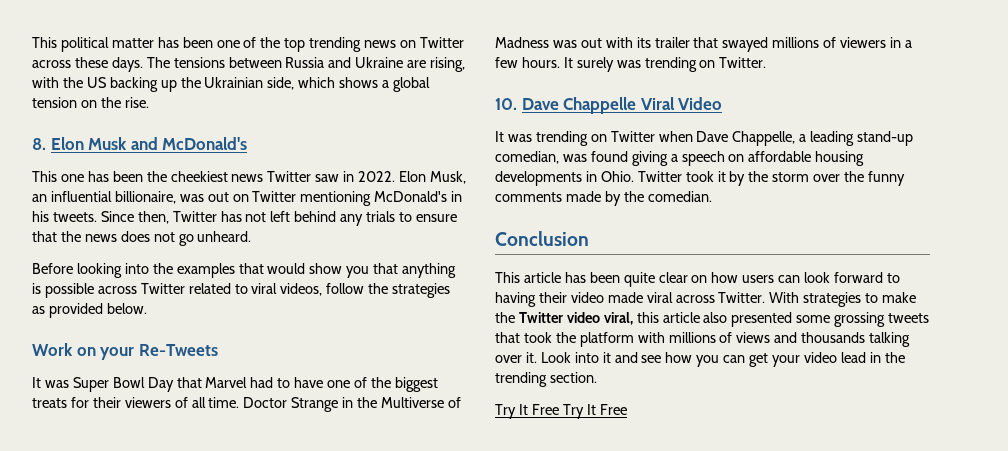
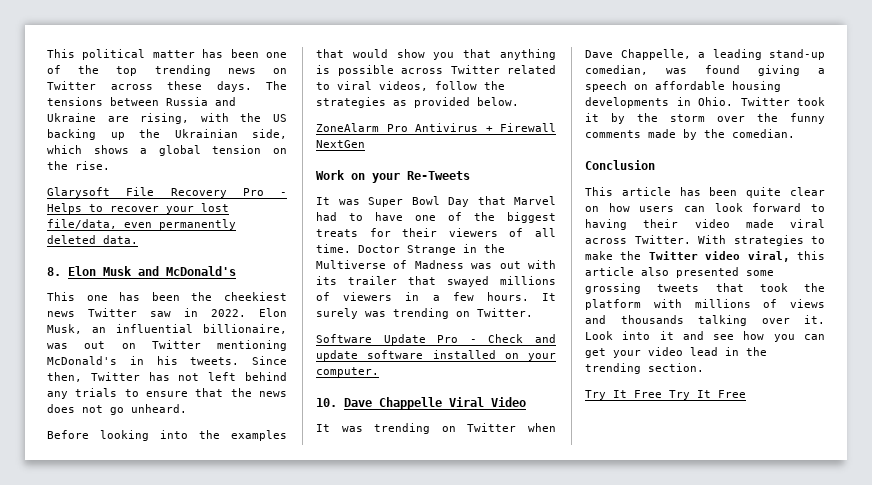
(149, 102) none -> [47,187,287,198] [47,203,229,214] [47,219,236,230] [47,235,138,244] // Glarysoft File Recovery Pro - Helps to recover your lost file/data, even permanently deleted data.
(147, 308) none -> [316,123,556,132] [316,140,365,148] // ZoneAlarm Pro Antivirus + Firewall NextGen
(767, 62) none -> [316,334,556,345] [316,350,556,361] [316,367,379,377] // Software Update Pro - Check and update software installed on your computer.

